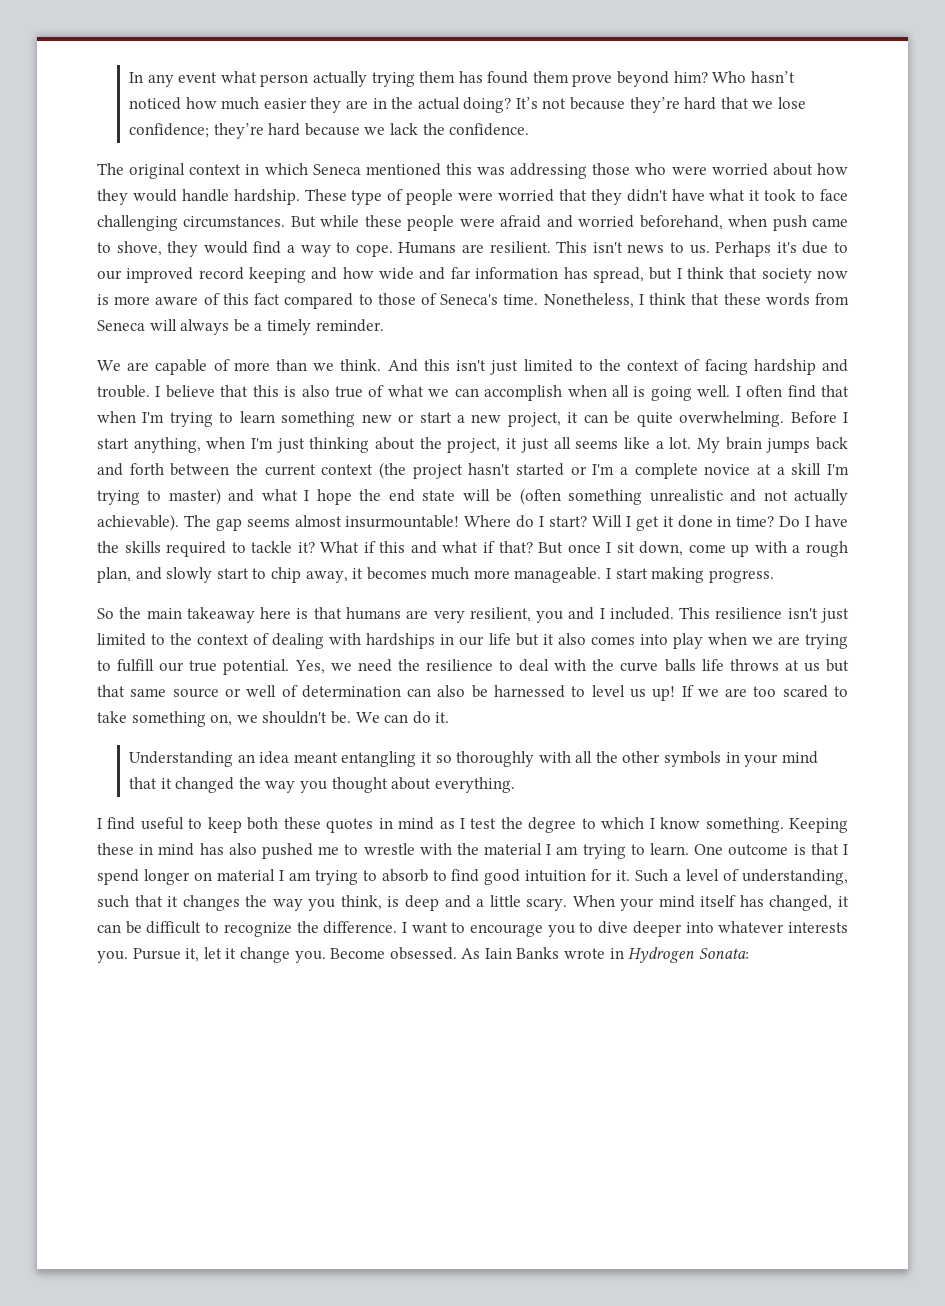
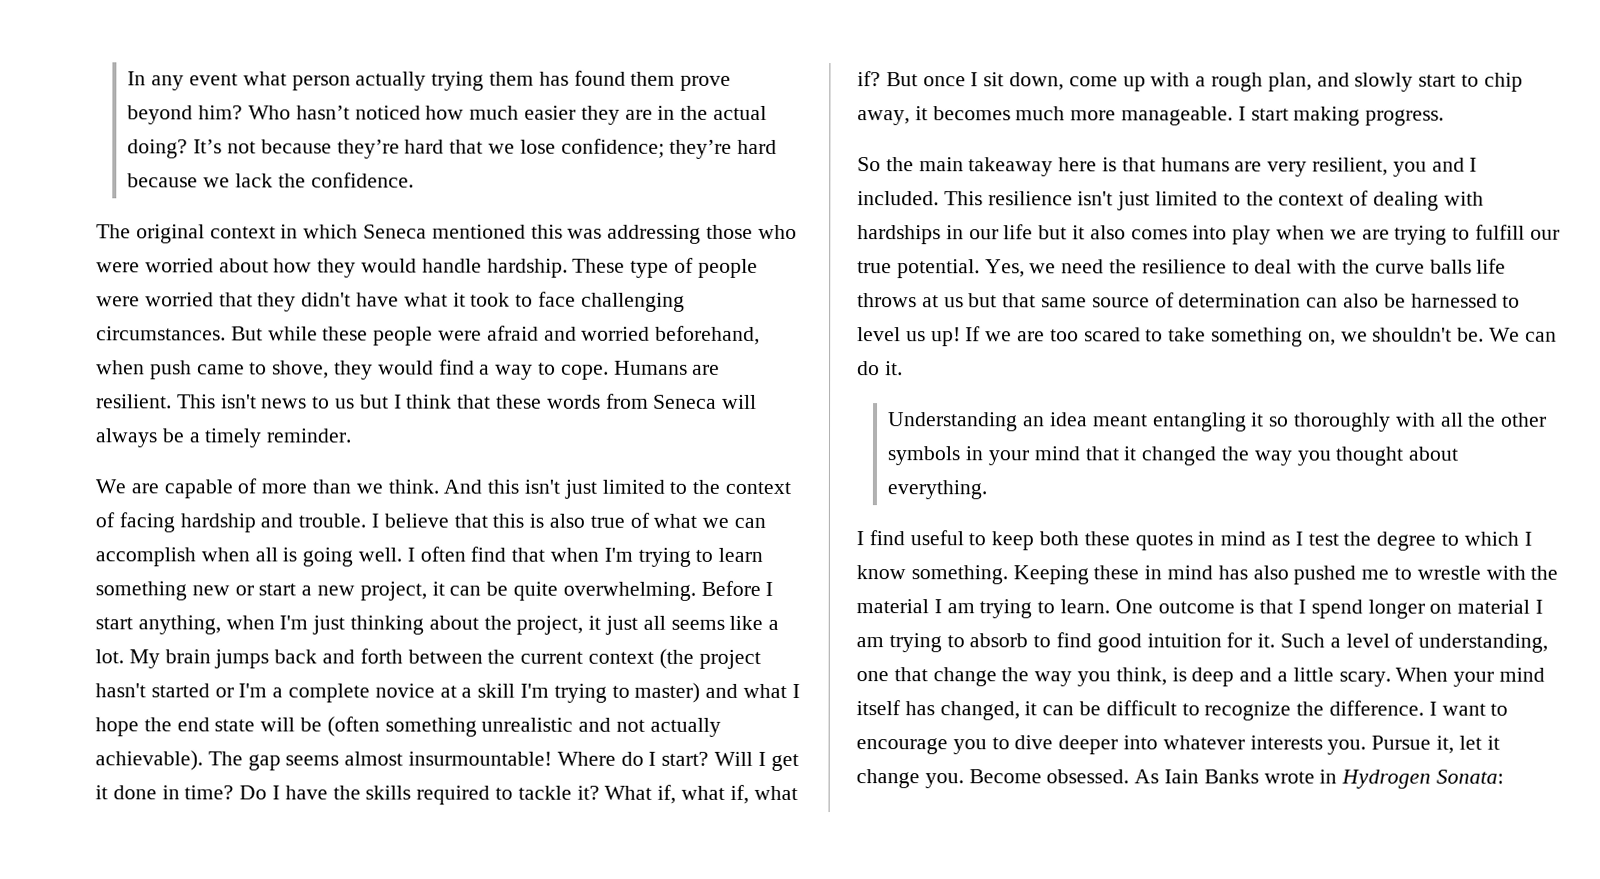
[689,241,849,257] [97,267,849,283] [97,293,634,309] us. Perhaps it's due to our improved record keeping and how wide and far information has spread, but I think that society now is more aware of this fact compared to those of Seneca's time. Nonetheless, -> [335,394,389,409] us but
[363,541,533,554] if this and what if that? -> [657,784,798,804] [857,71,881,87] if, what if, what if?
[224,685,277,697] or well -> (1150, 302) none
[97,895,240,911] such that it changes -> [856,667,997,687] one that change

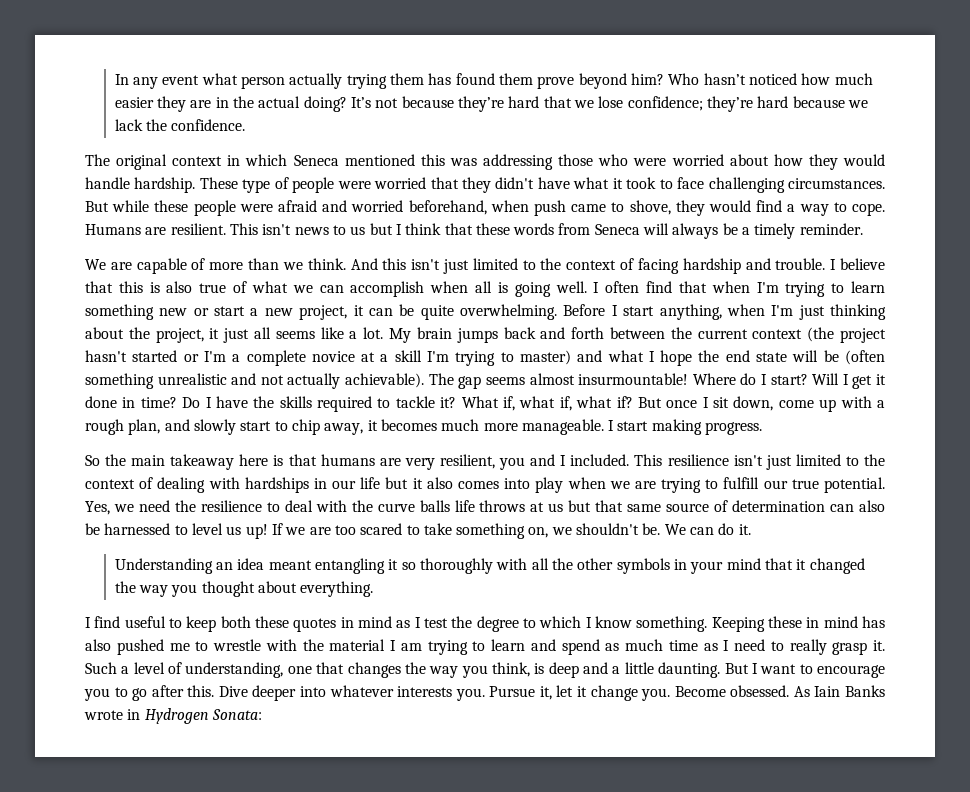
[1060,599,1544,619] [856,632,1253,653] learn. One outcome is that I spend longer on material I am trying to absorb to find good intuition for -> [491,639,868,655] learn and spend as much time as I need to really grasp
[932,667,997,687] change -> [347,662,401,678] changes
[1338,667,1546,687] [856,700,1425,721] scary. When your mind itself has changed, it can be difficult to recognize the difference. -> [658,662,749,678] daunting. But
[1014,735,1054,750] dive -> [132,685,248,701] go after this. Dive

